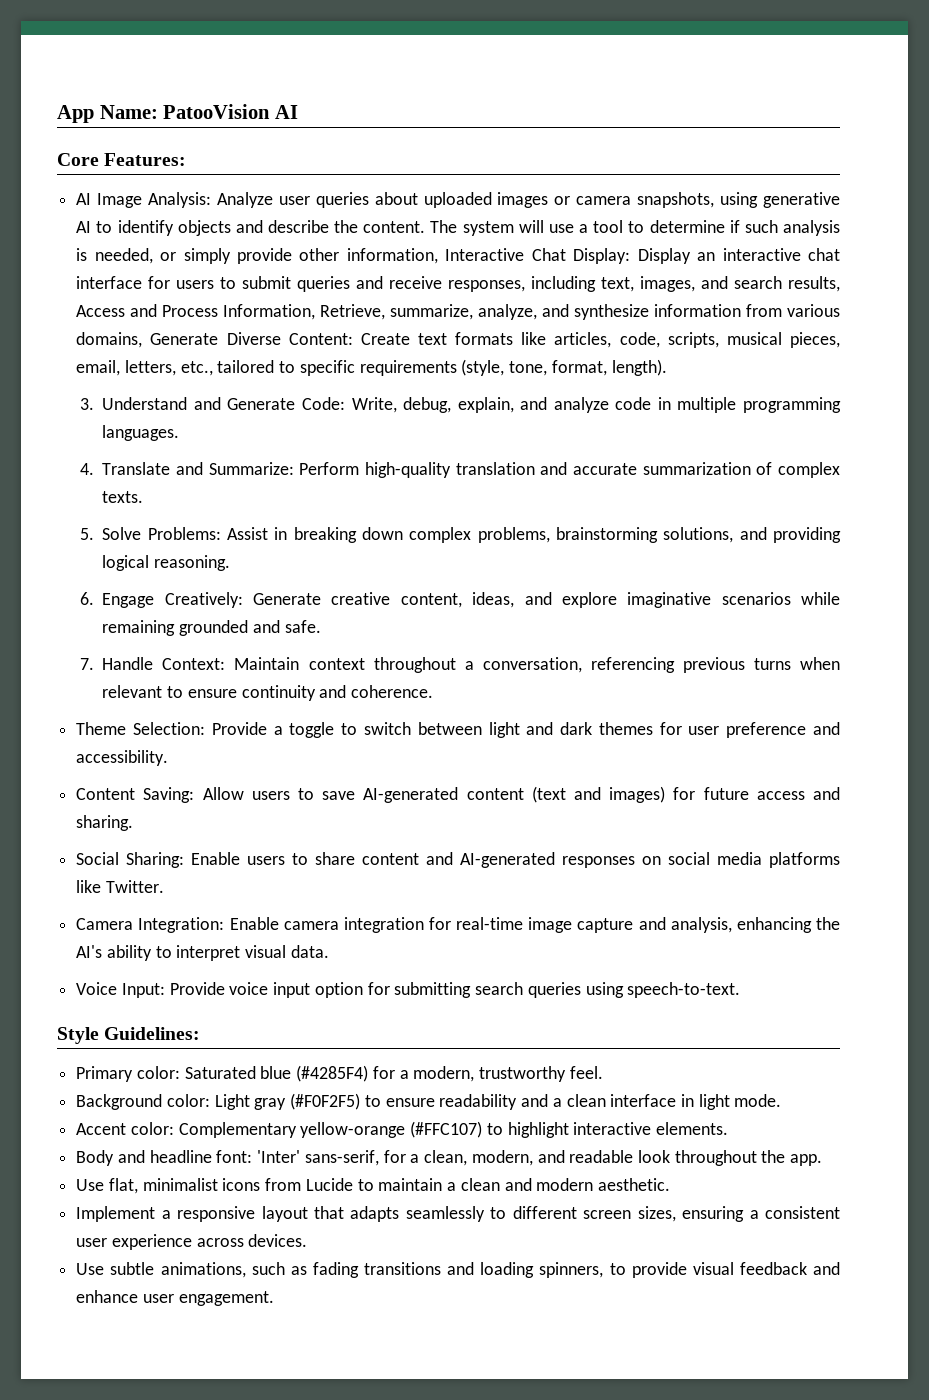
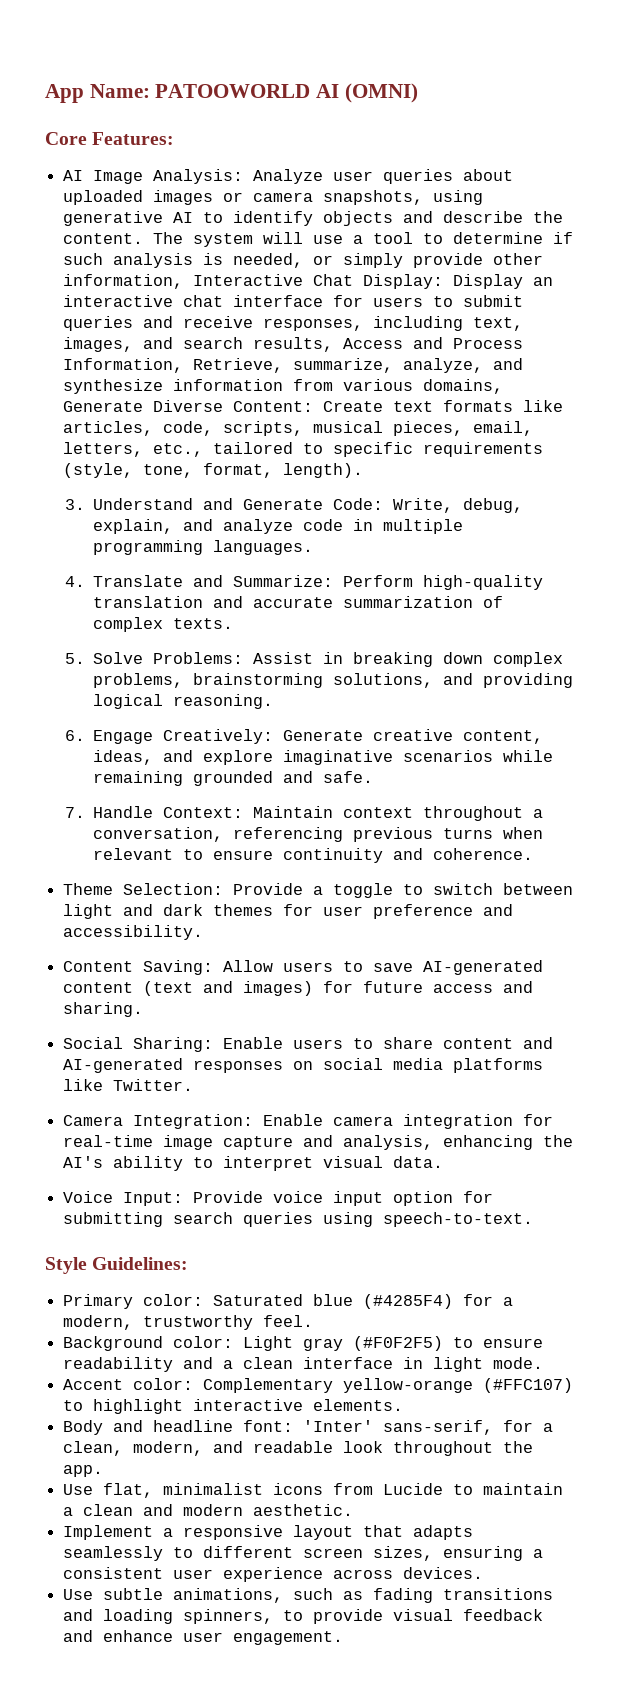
[163,104,298,119] PatooVision AI -> [155,83,418,103] PATOOWORLD AI (OMNI)

